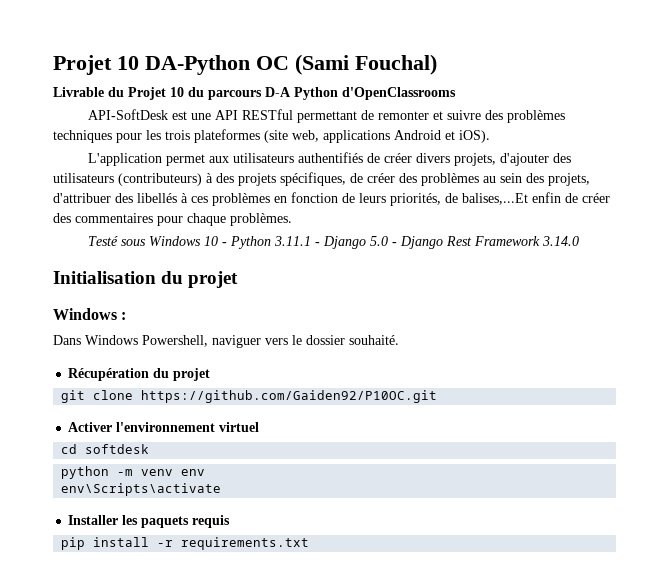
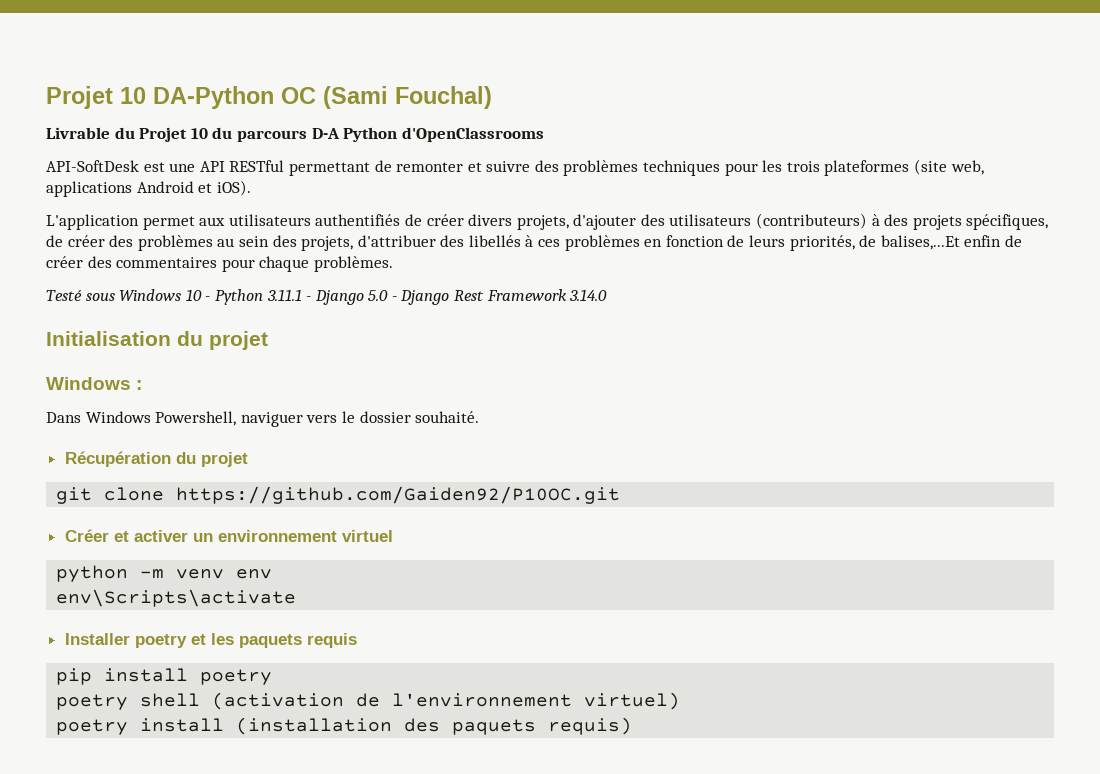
[68,422,216,432] Activer l'environnement -> [64,529,337,542] Créer et activer un environnement
[61,444,150,454] // cd softdesk -> (393, 536) none
(119, 520) none -> [134,634,206,648] poetry et
[157,537,310,550] -r requirements.txt -> [200,669,273,685] [56,692,681,710] [56,717,633,735] poetry // poetry shell (activation de l'environnement virtuel) // poetry install (installation des paquets requis)

